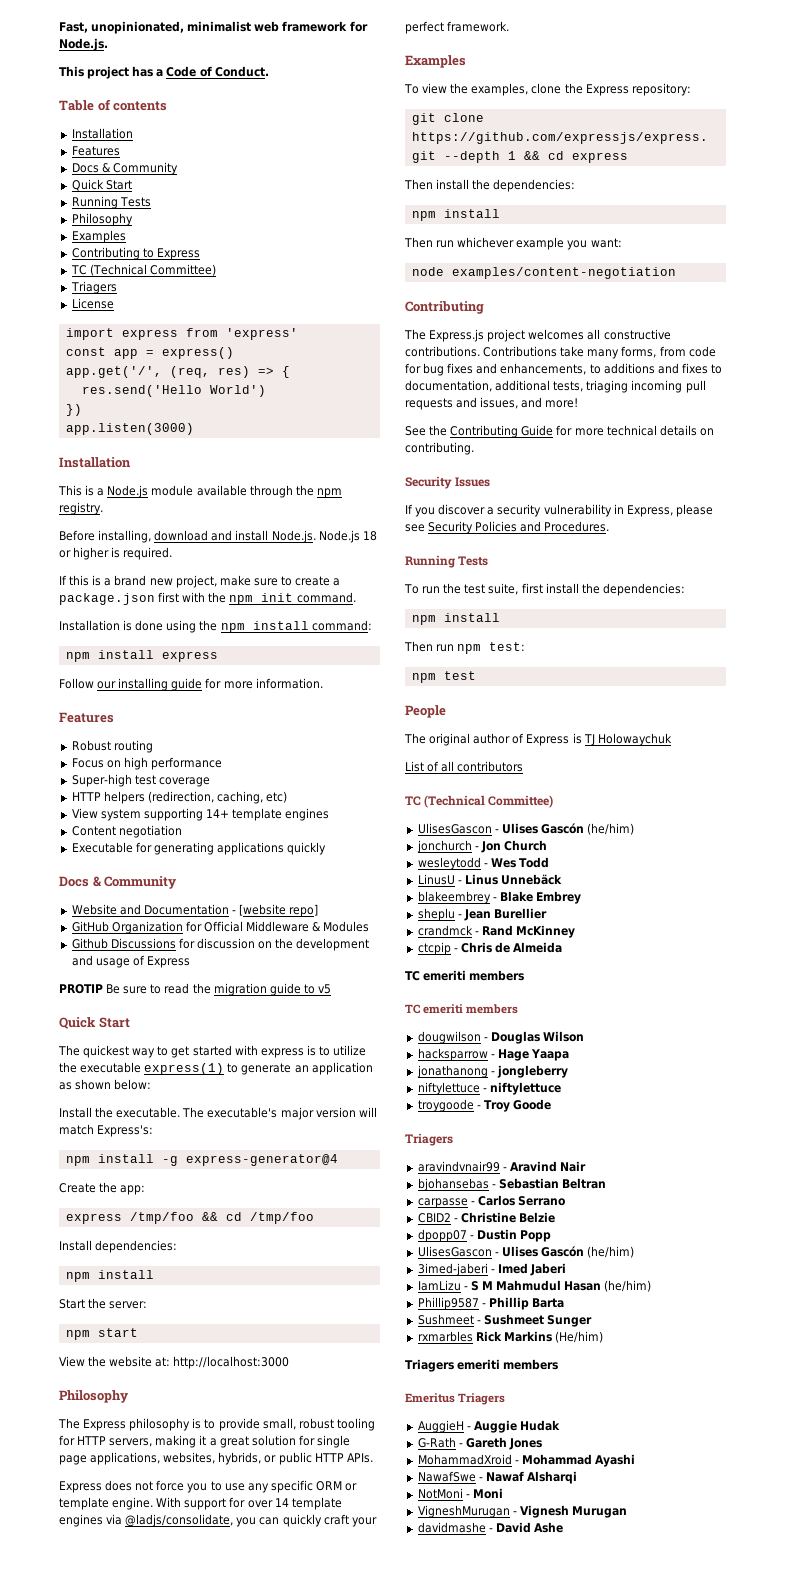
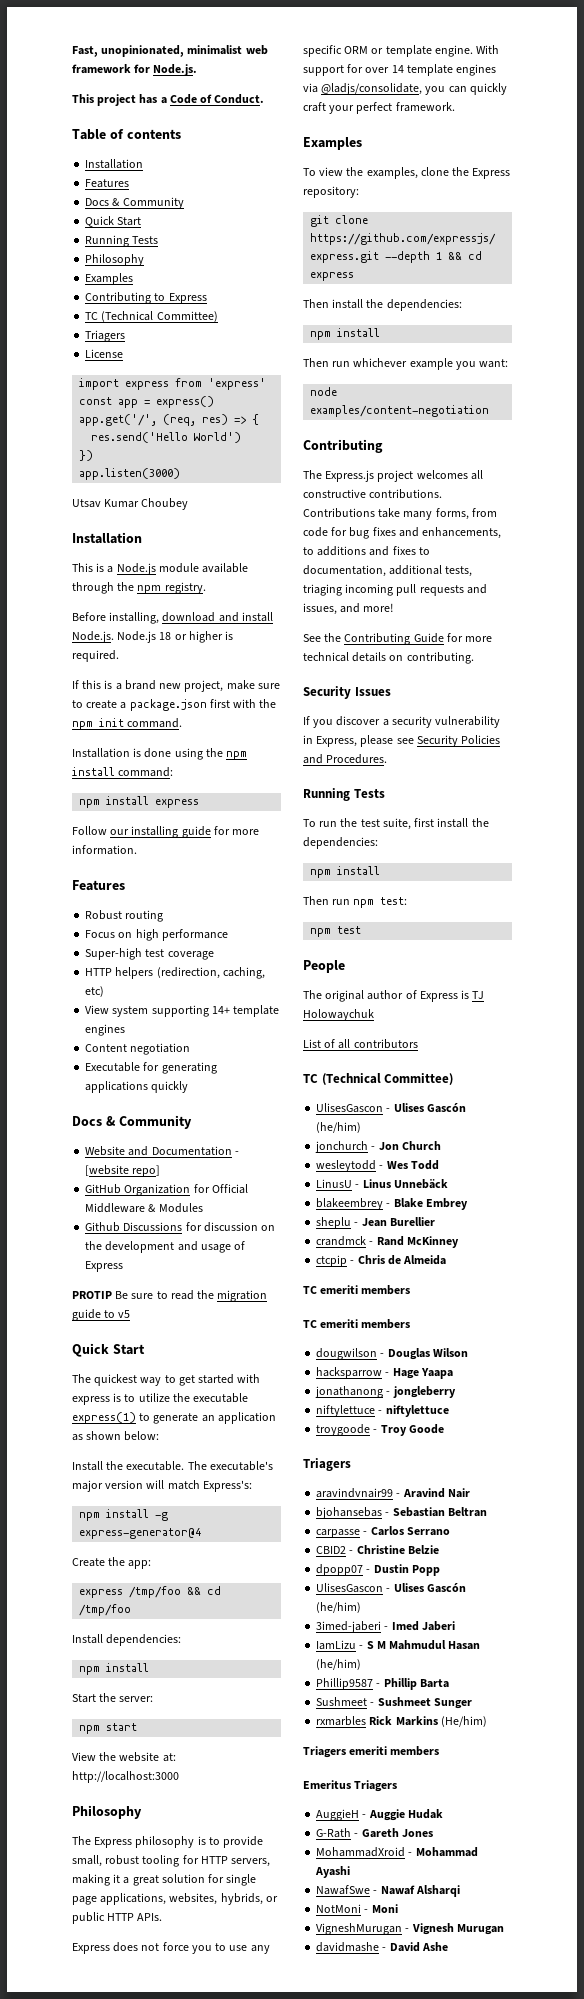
(194, 429) none -> [72,498,189,510] // Utsav Kumar Choubey

